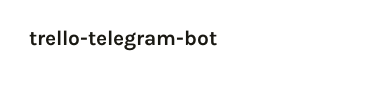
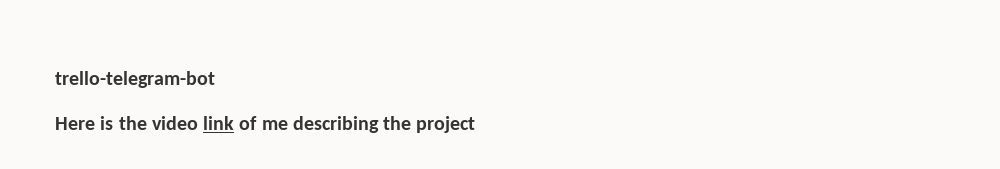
(217, 40) none -> [55,116,476,133] // Here is the video link of me describing the project

